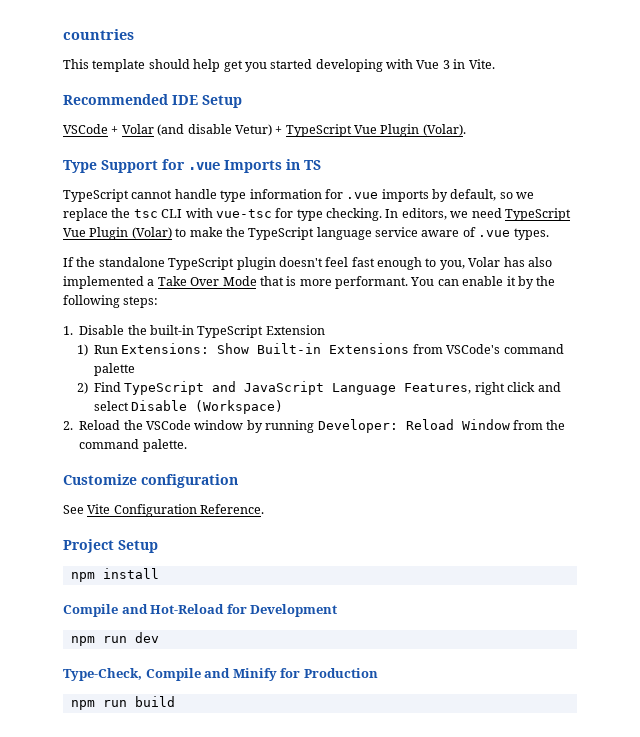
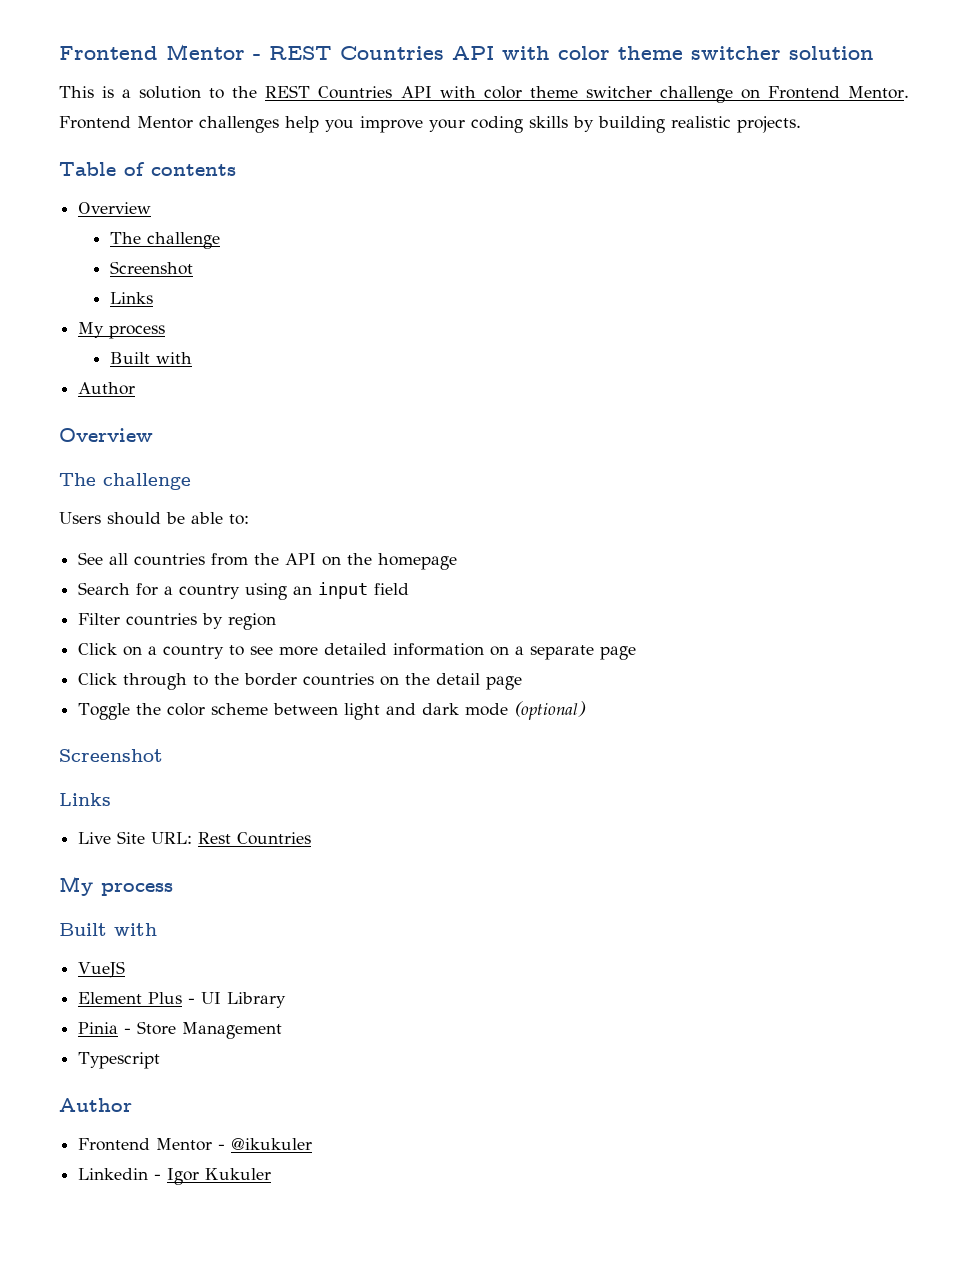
[63,29,134,40] [63,59,495,72] [63,94,242,108] [63,124,466,137] [63,159,321,173] [63,189,535,202] [63,208,571,221] [63,227,549,240] [63,257,552,270] [63,276,556,289] [63,295,159,308] [63,325,325,338] [76,343,564,356] [94,363,136,376] [76,381,561,395] [94,400,284,414] [63,419,566,433] [79,439,187,452] [63,474,238,488] [63,504,265,517] [63,539,158,553] [70,568,159,582] [63,604,338,617] [70,632,159,646] [63,668,378,681] [70,696,175,710] countries // This template should help get you started developing with Vue 3 in Vite. // Recommended IDE Setup // VSCode + Volar (and disable Vetur) + TypeScript Vue Plugin (Volar). // Type Support for .vue Imports in TS // TypeScript cannot handle type information for .vue imports by default, so we replace the tsc CLI with vue-tsc for type checking. In editors, we need TypeScript Vue Plugin (Volar) to make the TypeScript language service aware of .vue types. // If the standalone TypeScript plugin doesn't feel fast enough to you, Volar has also implemented a Take Over Mode that is more performant. You can enable it by the following steps: // 1. Disable the built-in TypeScript Extension // 1) Run Extensions: Show Built-in Extensions from VSCode's command palette // 2) Find TypeScript and JavaScript Language Features, right click and select Disable (Workspace) // 2. Reload the VSCode window by running Developer: Reload Window from the command palette. // Customize configuration // See Vite Configuration Reference. // Project Setup // npm install // Compile and Hot-Reload for Development // npm run dev // Type-Check, Compile and Minify for Production // npm run build -> [59,44,874,60] [59,85,909,103] [59,116,801,133] [59,162,236,176] [78,202,152,214] [110,232,221,249] [110,261,194,275] [110,292,154,304] [78,322,166,339] [110,352,193,364] [78,382,136,395] [59,428,153,442] [59,473,191,490] [59,512,249,525] [78,552,458,570] [78,582,410,600] [78,613,277,630] [78,643,637,660] [78,673,523,690] [78,701,587,720] [59,749,163,762] [59,793,111,806] [78,831,312,845] [59,876,173,896] [59,923,157,936] [78,961,126,978] [78,992,287,1008] [78,1021,283,1039] [78,1052,161,1069] [59,1098,132,1112] [78,1138,313,1151] [78,1168,272,1185] Frontend Mentor - REST Countries API with color theme switcher solution // This is a solution to the REST Countries API with color theme switcher challenge on Frontend Mentor. Frontend Mentor challenges help you improve your coding skills by building realistic projects. // Table of contents // Overview // The challenge // Screenshot // Links // My process // Built with // Author // Overview // The challenge // Users should be able to: // See all countries from the API on the homepage // Search for a country using an input field // Filter countries by region // Click on a country to see more detailed information on a separate page // Click through to the border countries on the detail page // Toggle the color scheme between light and dark mode (optional) // Screenshot // Links // Live Site URL: Rest Countries // My process // Built with // VueJS // Element Plus - UI Library // Pinia - Store Management // Typescript // Author // Frontend Mentor - @ikukuler // Linkedin - Igor Kukuler

